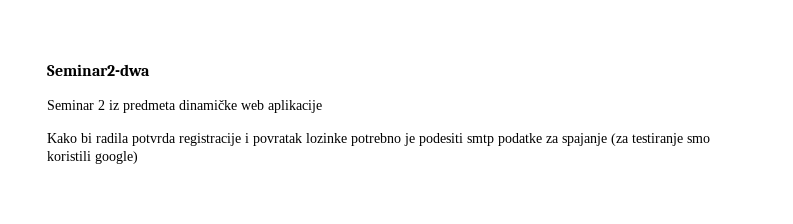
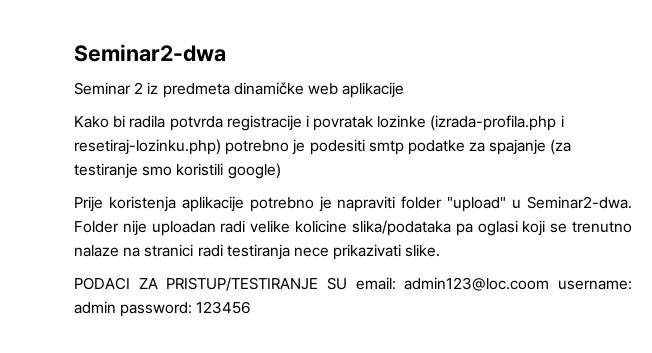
(347, 138) none -> [430,115,564,131] [74,139,221,155] (izrada-profila.php i resetiraj-lozinku.php)
(138, 157) none -> [74,196,633,212] [74,220,632,236] [74,244,441,260] [74,277,632,291] [74,301,252,317] // Prije koristenja aplikacije potrebno je napraviti folder "upload" u Seminar2-dwa. Folder nije uploadan radi velike kolicine slika/podataka pa oglasi koji se trenutno nalaze na stranici radi testiranja nece prikazivati slike. // PODACI ZA PRISTUP/TESTIRANJE SU email: admin123@loc.coom username: admin password: 123456

